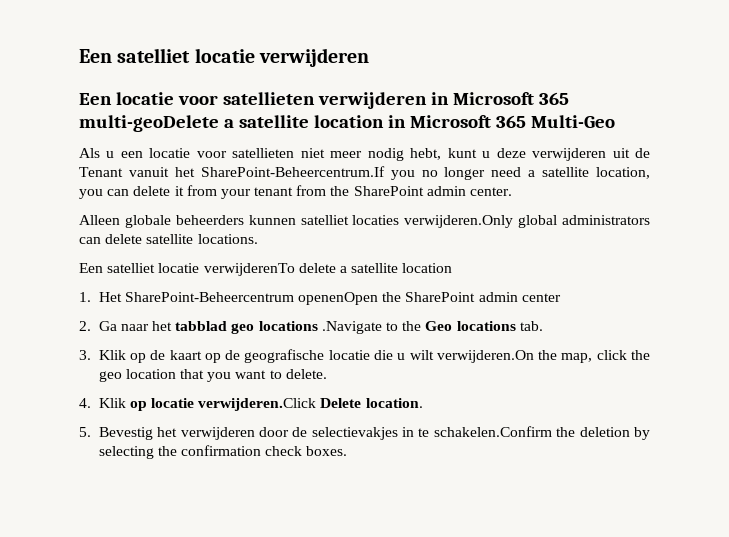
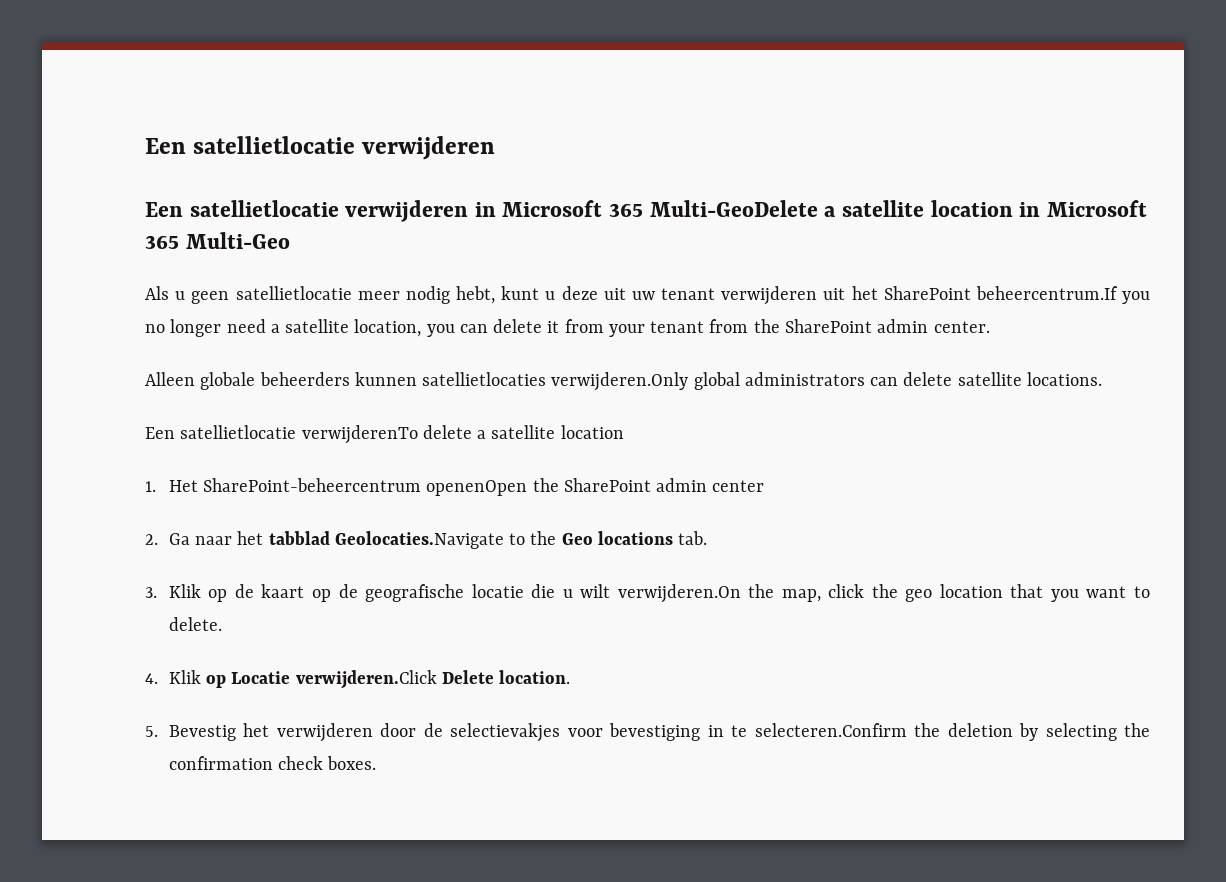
[79,48,255,63] Een satelliet locatie -> [145,136,356,154] Een satellietlocatie
[115,92,315,105] locatie voor satellieten -> [189,200,339,217] satellietlocatie
[79,115,219,132] multi-geoDelete -> [649,200,818,217] Multi-GeoDelete
[120,148,325,158] een locatie voor satellieten niet -> [191,286,352,304] geen satellietlocatie
[532,148,651,161] [79,166,385,177] verwijderen uit de Tenant vanuit het SharePoint-Beheercentrum.If -> [603,286,1118,305] uit uw tenant verwijderen uit het SharePoint beheercentrum.If
[300,215,400,225] satelliet locaties -> [422,372,547,386] satellietlocaties
[107,263,200,273] satelliet locatie -> [180,425,297,439] satellietlocatie
[124,292,294,302] SharePoint-Beheercentrum -> [203,478,422,492] SharePoint-beheercentrum
[231,321,382,334] geo locations .Navigate -> [334,531,504,549] Geolocaties.Navigate
[151,398,195,408] locatie -> [231,671,291,684] Locatie
(398, 433) none -> [567,723,701,741] voor bevestiging
[433,426,552,437] schakelen.Confirm -> [754,723,907,737] selecteren.Confirm

